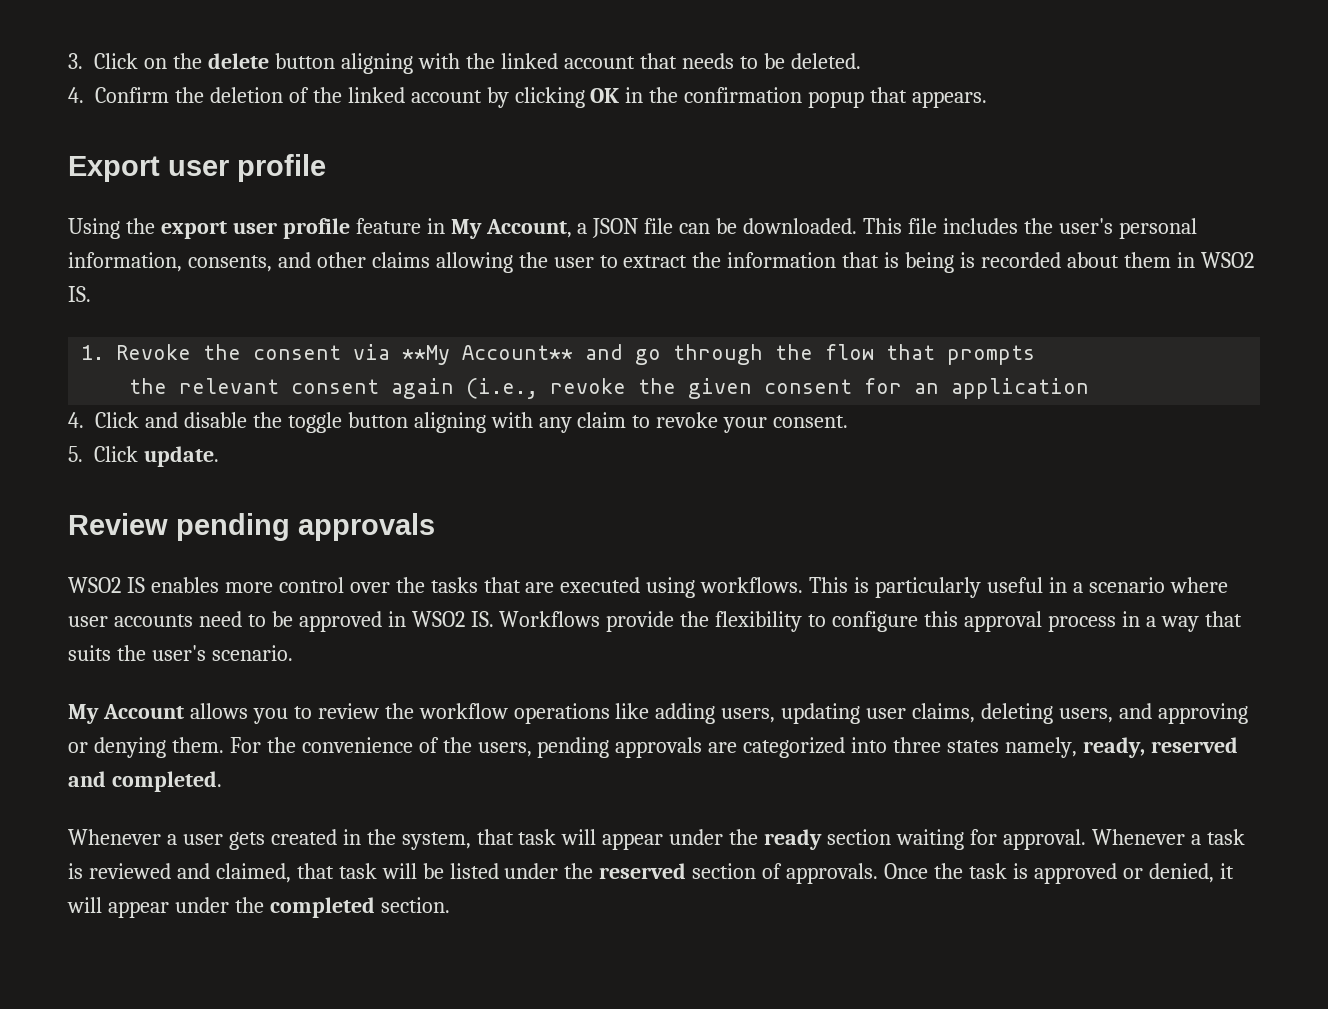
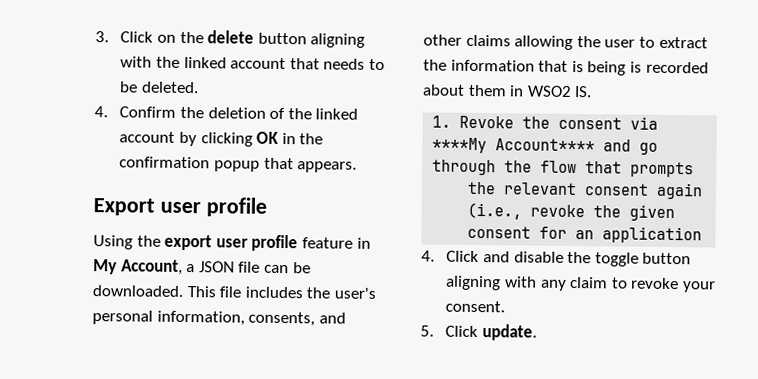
[402,345,574,365] **My Account** -> [432,137,596,154] ****My Account****
[68,513,435,541] [68,577,1228,598] [68,611,1242,632] [68,645,293,661] [68,703,1248,724] [68,737,1238,758] [68,771,222,792] [68,829,1245,850] [68,863,1234,884] [67,897,450,918] // Review pending approvals // WSO2 IS enables more control over the tasks that are executed using workflows. This is particularly useful in a scenario where user accounts need to be approved in WSO2 IS. Workflows provide the flexibility to configure this approval process in a way that suits the user's scenario. // My Account allows you to review the workflow operations like adding users, updating user claims, deleting users, and approving or denying them. For the convenience of the users, pending approvals are categorized into three states namely, ready, reserved and completed. // Whenever a user gets created in the system, that task will appear under the ready section waiting for approval. Whenever a task is reviewed and claimed, that task will be listed under the reserved section of approvals. Once the task is approved or denied, it will appear under the completed section. -> (537, 332) none

